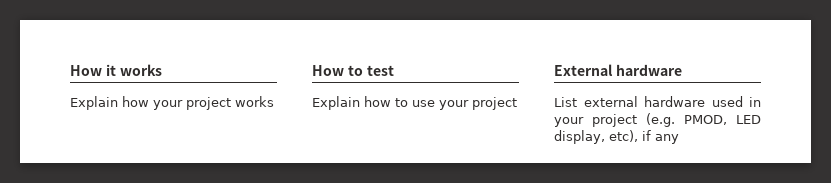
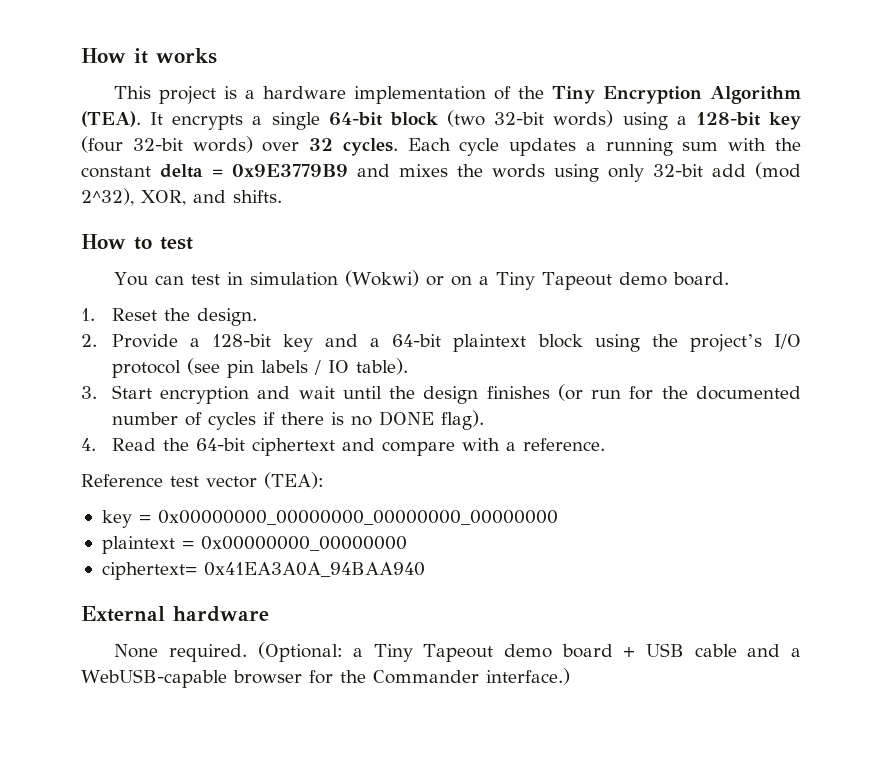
[70,96,274,110] [312,65,394,76] [312,96,517,110] [554,64,682,76] [554,96,761,107] [554,113,761,127] [554,130,679,144] Explain how your project works // How to test // Explain how to use your project // External hardware // List external hardware used in your project (e.g. PMOD, LED display, etc), if any -> [114,86,801,104] [81,110,802,130] [81,136,801,156] [81,162,801,182] [81,188,282,206] [81,234,193,250] [114,270,730,290] [81,308,257,326] [81,334,801,352] [111,358,408,378] [81,384,801,404] [111,410,484,430] [81,438,605,456] [81,472,324,489] [101,510,558,528] [101,536,407,554] [101,562,425,580] [81,606,269,622] [114,642,802,662] [81,668,570,688] This project is a hardware implementation of the Tiny Encryption Algorithm (TEA). It encrypts a single 64-bit block (two 32-bit words) using a 128-bit key (four 32-bit words) over 32 cycles. Each cycle updates a running sum with the constant delta = 0x9E3779B9 and mixes the words using only 32-bit add (mod 2^32), XOR, and shifts. // How to test // You can test in simulation (Wokwi) or on a Tiny Tapeout demo board. // 1. Reset the design. // 2. Provide a 128-bit key and a 64-bit plaintext block using the project’s I/O protocol (see pin labels / IO table). // 3. Start encryption and wait until the design finishes (or run for the documented number of cycles if there is no DONE flag). // 4. Read the 64-bit ciphertext and compare with a reference. // Reference test vector (TEA): // key = 0x00000000_00000000_00000000_00000000 // plaintext = 0x00000000_00000000 // ciphertext= 0x41EA3A0A_94BAA940 // External hardware // None required. (Optional: a Tiny Tapeout demo board + USB cable and a WebUSB-capable browser for the Commander interface.)

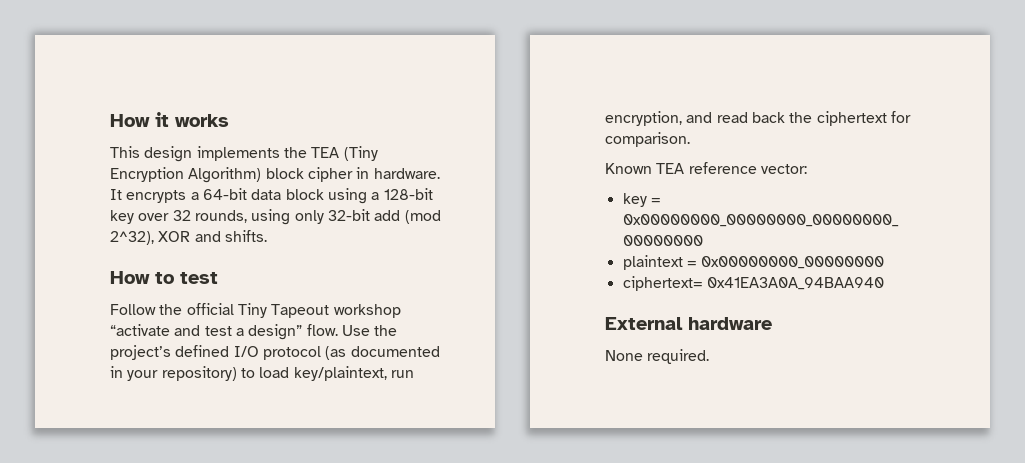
[159,86,801,104] [81,110,802,130] [81,136,801,156] [81,164,545,178] project is a hardware implementation of the Tiny Encryption Algorithm (TEA). It encrypts a single 64-bit block (two 32-bit words) using a 128-bit key (four 32-bit words) over 32 cycles. Each cycle updates a running sum with the constant delta = 0x9E3779B9 and mixes the words -> [144,146,378,162] [110,167,440,183] [110,188,433,204] [110,210,247,224] design implements the TEA (Tiny Encryption Algorithm) block cipher in hardware. It encrypts a 64-bit data block using a 128-bit key over 32 rounds,
[141,190,186,206] XOR, -> [158,231,191,242] XOR
[114,270,730,290] [81,308,257,326] [81,334,640,352] You can test in simulation (Wokwi) or on a Tiny Tapeout demo board. // 1. Reset the design. // 2. Provide a 128-bit key and a 64-bit plaintext block using -> [110,303,401,318] [110,324,370,340] Follow the official Tiny Tapeout workshop “activate and test a design” flow. Use
(762, 343) none -> [175,345,230,357] defined
[186,358,408,378] [81,384,801,404] [111,410,484,430] [81,438,605,456] [81,472,324,489] (see pin labels / IO table). // 3. Start encryption and wait until the design finishes (or run for the documented number of cycles if there is no DONE flag). // 4. Read the 64-bit ciphertext and compare with a reference. // Reference test vector (TEA): -> [325,346,440,360] [110,366,414,381] [605,111,911,126] [605,132,690,147] [605,162,807,174] (as documented in your repository) to load key/plaintext, run encryption, and read back the ciphertext for comparison. // Known TEA reference vector:
[257,642,802,662] [81,668,570,688] (Optional: a Tiny Tapeout demo board + USB cable and a WebUSB-capable browser for the Commander interface.) -> (710, 356) none

